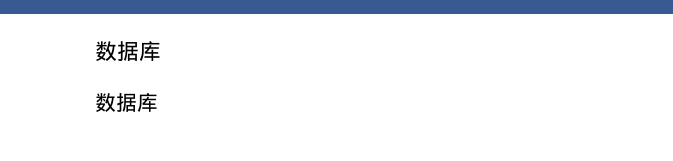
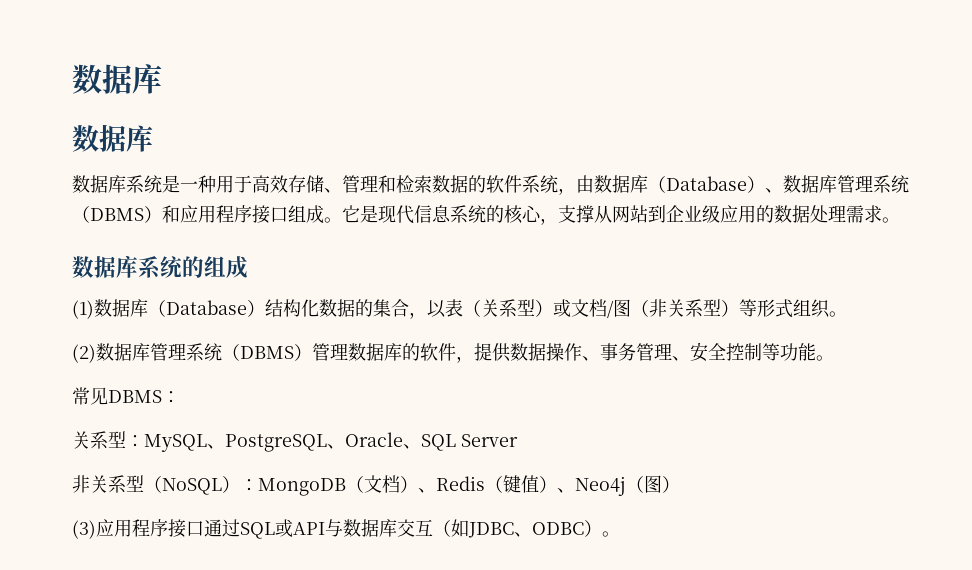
[95,41,161,62] [95,92,158,112] 数据库 // 数据库 -> [72,63,162,94] [72,124,153,152] [72,175,909,195] [72,205,900,225] [72,255,248,279] [72,299,847,319] [72,342,834,363] [72,387,180,405] [72,431,518,452] [72,475,680,496] [72,519,620,539] 数据库 // 数据库 // 数据库系统是一种用于高效存储、管理和检索数据的软件系统，由数据库（Database）、数据库管理系统（DBMS）和应用程序接口组成。它是现代信息系统的核心，支撑从网站到企业级应用的数据处理需求。 // 数据库系统的组成 // (1)数据库（Database）结构化数据的集合，以表（关系型）或文档/图（非关系型）等形式组织。 // (2)数据库管理系统（DBMS）管理数据库的软件，提供数据操作、事务管理、安全控制等功能。 // 常见DBMS： // 关系型：MySQL、PostgreSQL、Oracle、SQL Server // 非关系型（NoSQL）：MongoDB（文档）、Redis（键值）、Neo4j（图） // (3)应用程序接口通过SQL或API与数据库交互（如JDBC、ODBC）。

